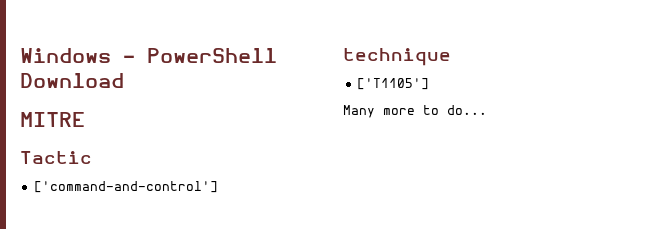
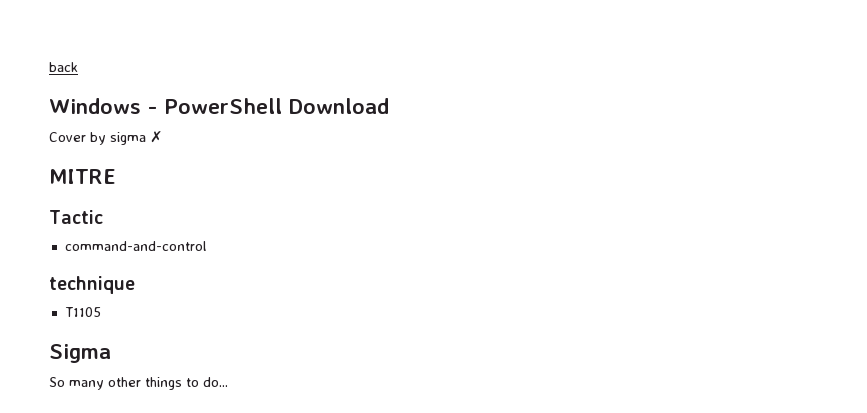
(20, 55) none -> [49,62,78,72] back //
(124, 80) none -> [49,131,163,145] // Cover by sigma ✗
[33,181,218,193] ['command-and-control'] -> [64,241,207,251] command-and-control
[356,78,429,90] [343,105,415,118] ['T1105'] // Many more -> [64,307,101,317] [49,344,111,363] [49,377,182,390] T1105 // Sigma // So many other things

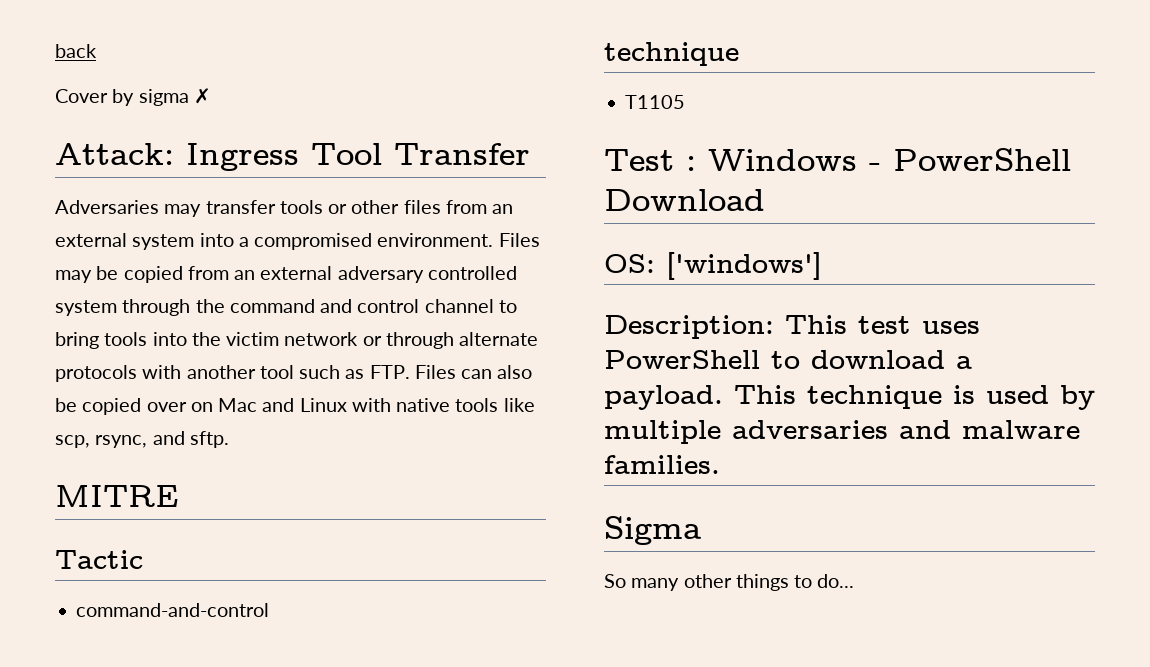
[49,98,389,114] // Windows - PowerShell Download -> (97, 51) none
(163, 137) none -> [55,143,530,171] [55,200,514,217] [55,233,540,250] [55,266,517,283] [55,299,517,316] [55,332,539,349] [55,365,533,382] [55,398,535,415] [55,431,229,448] // Attack: Ingress Tool Transfer // Adversaries may transfer tools or other files from an external system into a compromised environment. Files may be copied from an external adversary controlled system through the command and control channel to bring tools into the victim network or through alternate protocols with another tool such as FTP. Files can also be copied over on Mac and Linux with native tools like scp, rsync, and sftp.
(101, 312) none -> [604,148,1071,171] [604,189,765,211] [604,252,822,280] [604,315,980,339] [604,350,972,369] [604,385,1095,410] [604,420,1080,444] [604,455,720,474] // Test : Windows - PowerShell Download // OS: ['windows'] // Description: This test uses PowerShell to download a payload. This technique is used by multiple adversaries and malware families.

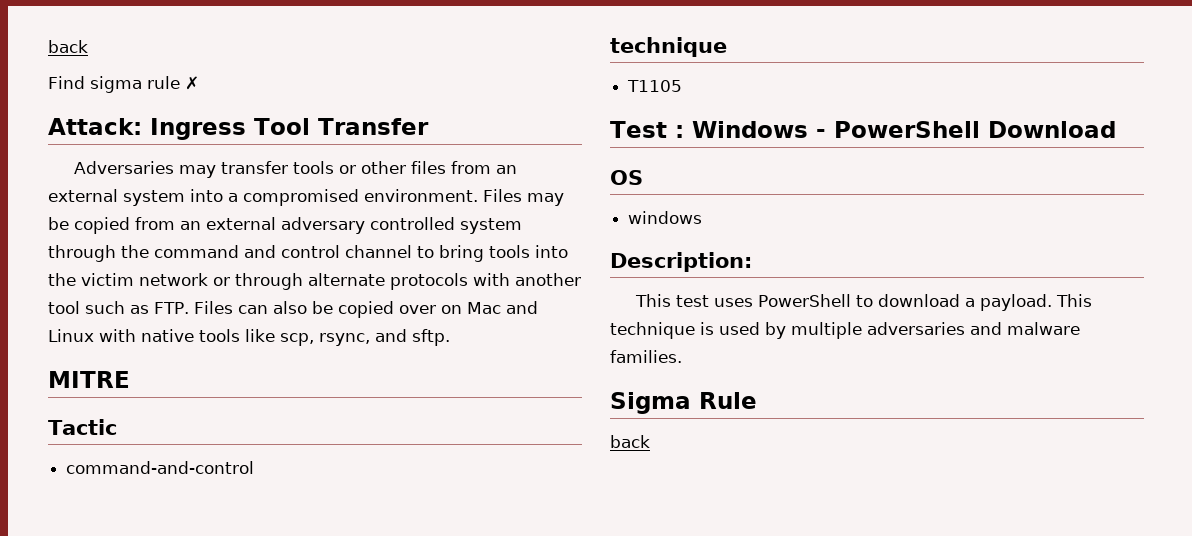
[55,89,189,106] Cover by sigma -> [48,76,180,93] Find sigma rule
[604,252,822,280] OS: ['windows'] -> [610,170,643,185] [628,211,703,224] OS // windows
(774, 327) none -> (752, 262) //
[604,574,855,591] // So many other things to do... -> [699,392,757,409] [610,435,650,448] Rule // back

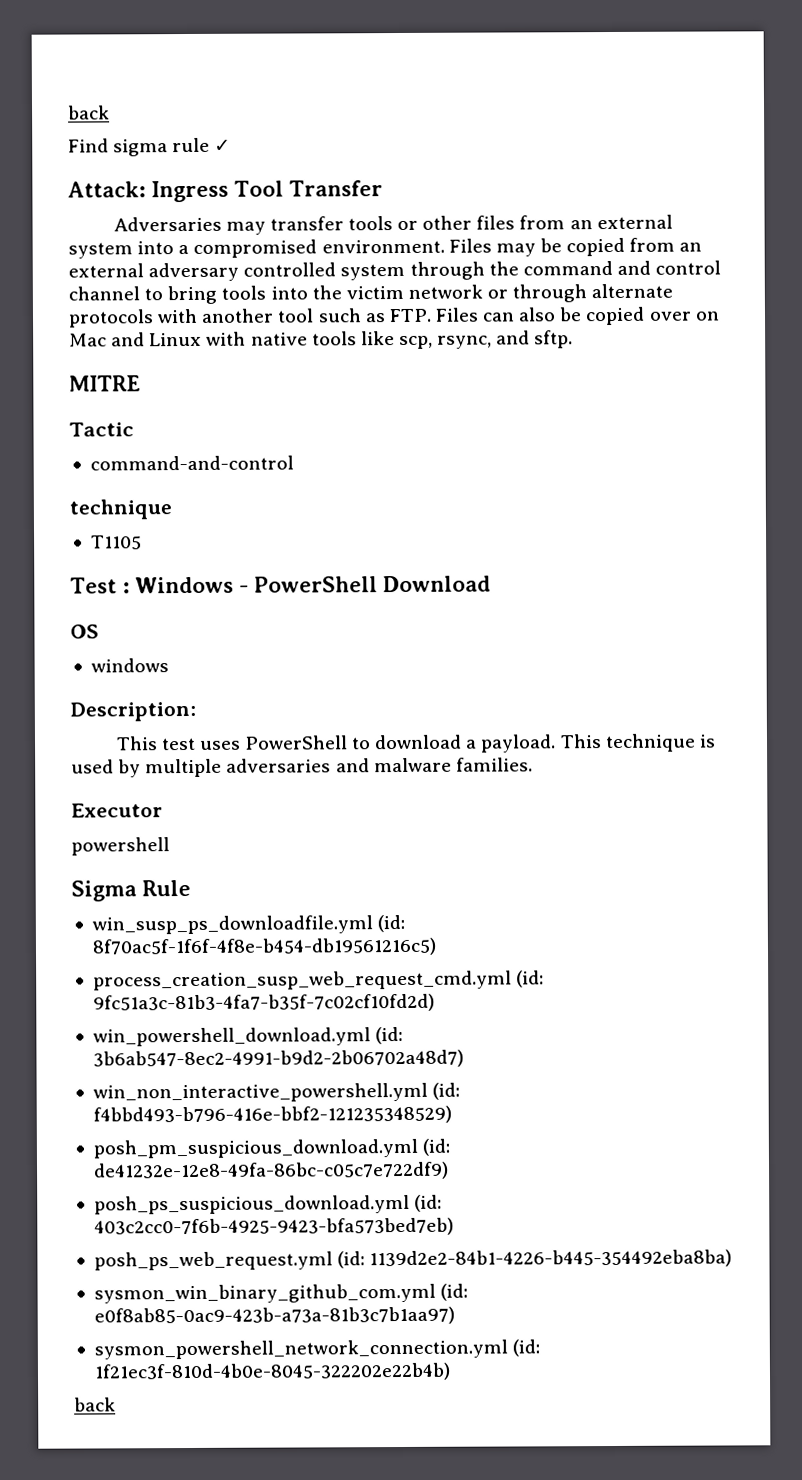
[184,76,199,90] ✗ -> [214,139,232,152] ✓
(682, 356) none -> [71,803,163,818] [71,837,170,856] // Executor // powershell
(757, 400) none -> [91,914,406,935] [91,937,437,957] [92,970,545,991] [92,993,435,1013] [92,1026,404,1047] [92,1049,464,1069] [92,1082,461,1103] [92,1105,452,1125] [92,1138,451,1159] [92,1161,449,1181] [93,1194,443,1215] [93,1217,454,1237] [93,1249,733,1271] [93,1283,469,1304] [93,1306,455,1326] [93,1339,541,1360] [93,1362,451,1382] // win_susp_ps_downloadfile.yml (id: 8f70ac5f-1f6f-4f8e-b454-db19561216c5) // process_creation_susp_web_request_cmd.yml (id: 9fc51a3c-81b3-4fa7-b35f-7c02cf10fd2d) // win_powershell_download.yml (id: 3b6ab547-8ec2-4991-b9d2-2b06702a48d7) // win_non_interactive_powershell.yml (id: f4bbd493-b796-416e-bbf2-121235348529) // posh_pm_suspicious_download.yml (id: de41232e-12e8-49fa-86bc-c05c7e722df9) // posh_ps_suspicious_download.yml (id: 403c2cc0-7f6b-4925-9423-bfa573bed7eb) // posh_ps_web_request.yml (id: 1139d2e2-84b1-4226-b445-354492eba8ba) // sysmon_win_binary_github_com.yml (id: e0f8ab85-0ac9-423b-a73a-81b3c7b1aa97) // sysmon_powershell_network_connection.yml (id: 1f21ec3f-810d-4b0e-8045-322202e22b4b)

